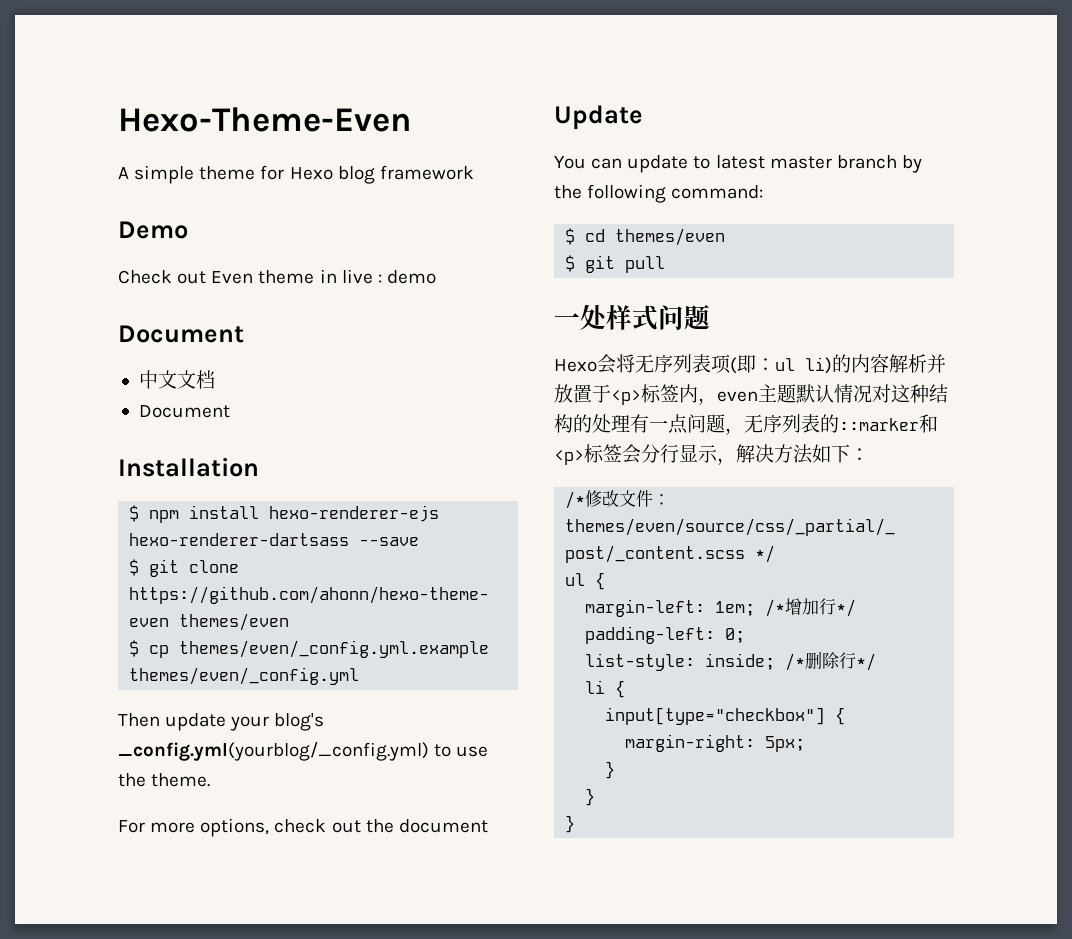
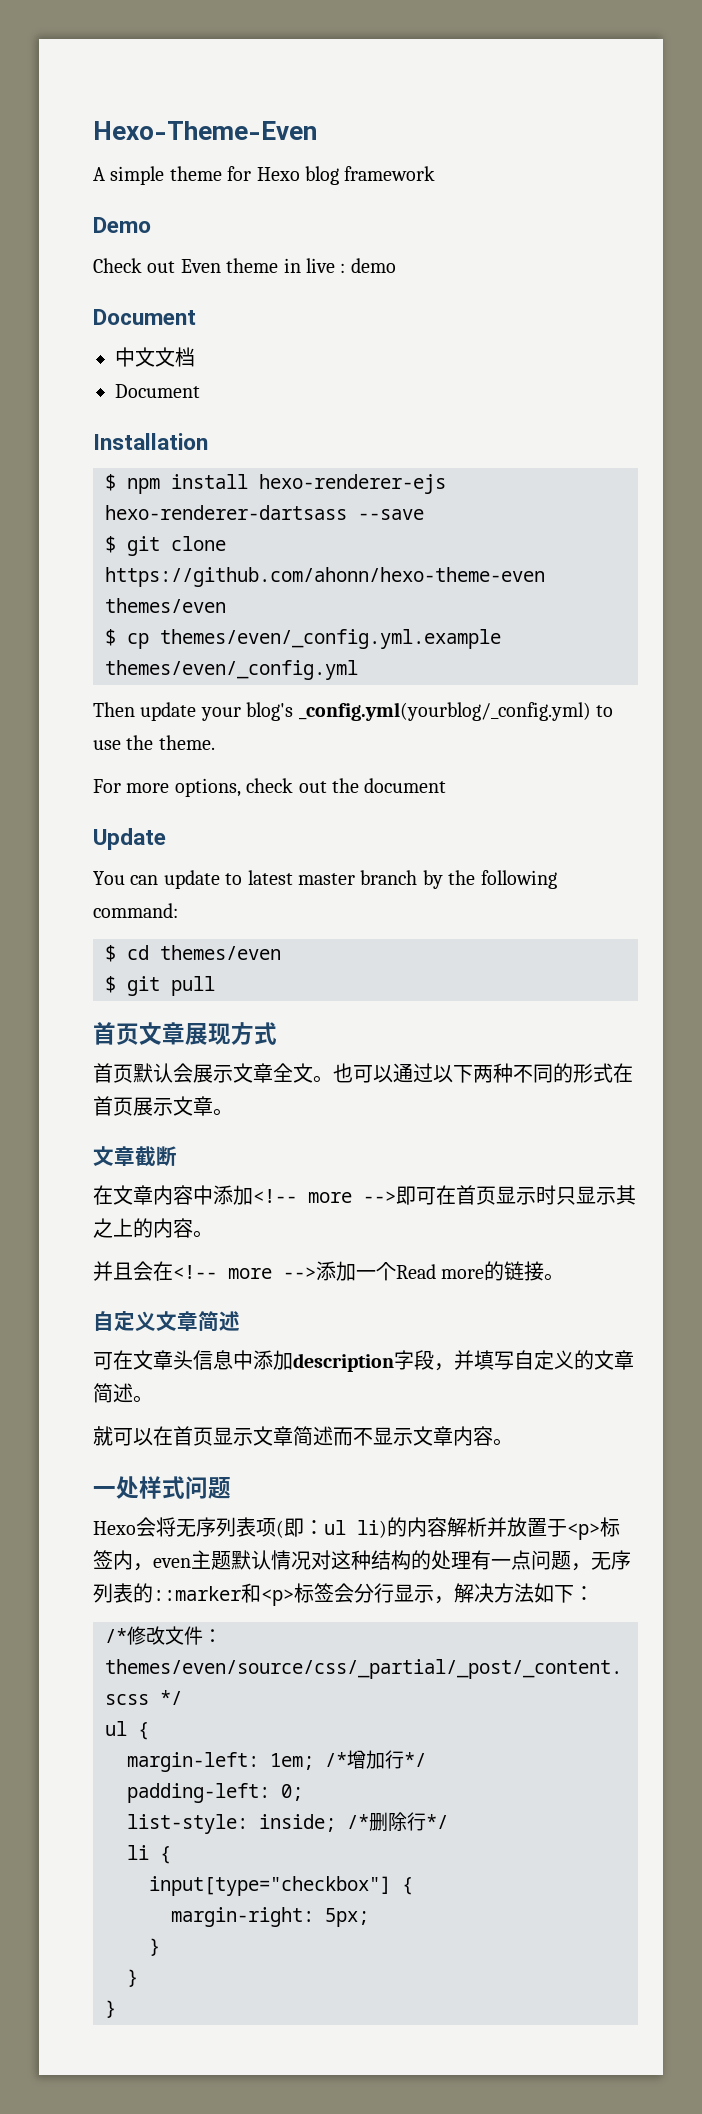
(666, 264) none -> [93,1022,277,1045] [93,1063,633,1083] [93,1096,233,1116] [93,1146,177,1166] [93,1185,636,1205] [93,1218,213,1238] [93,1261,565,1281] [93,1311,240,1332] [93,1350,634,1372] [93,1383,153,1403] [93,1426,513,1446] // 首页文章展现方式 // 首页默认会展示文章全文。也可以通过以下两种不同的形式在首页展示文章。 // 文章截断 // 在文章内容中添加<!-- more -->即可在首页显示时只显示其之上的内容。 // 并且会在<!-- more -->添加一个Read more的链接。 // 自定义文章简述 // 可在文章头信息中添加description字段，并填写自定义的文章简述。 // 就可以在首页显示文章简述而不显示文章内容。

